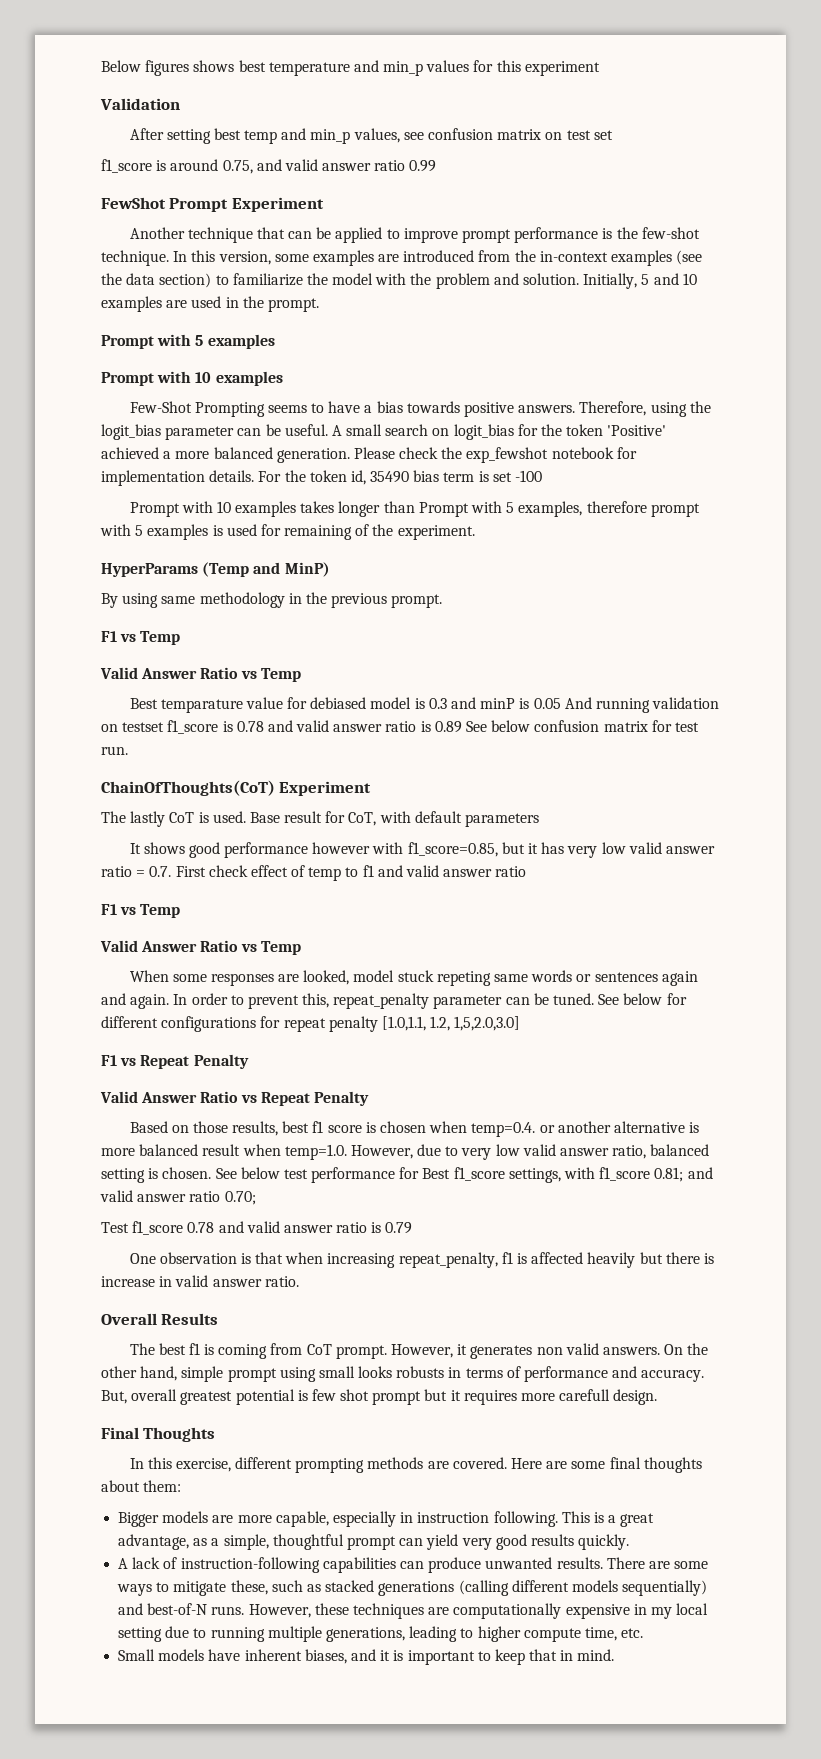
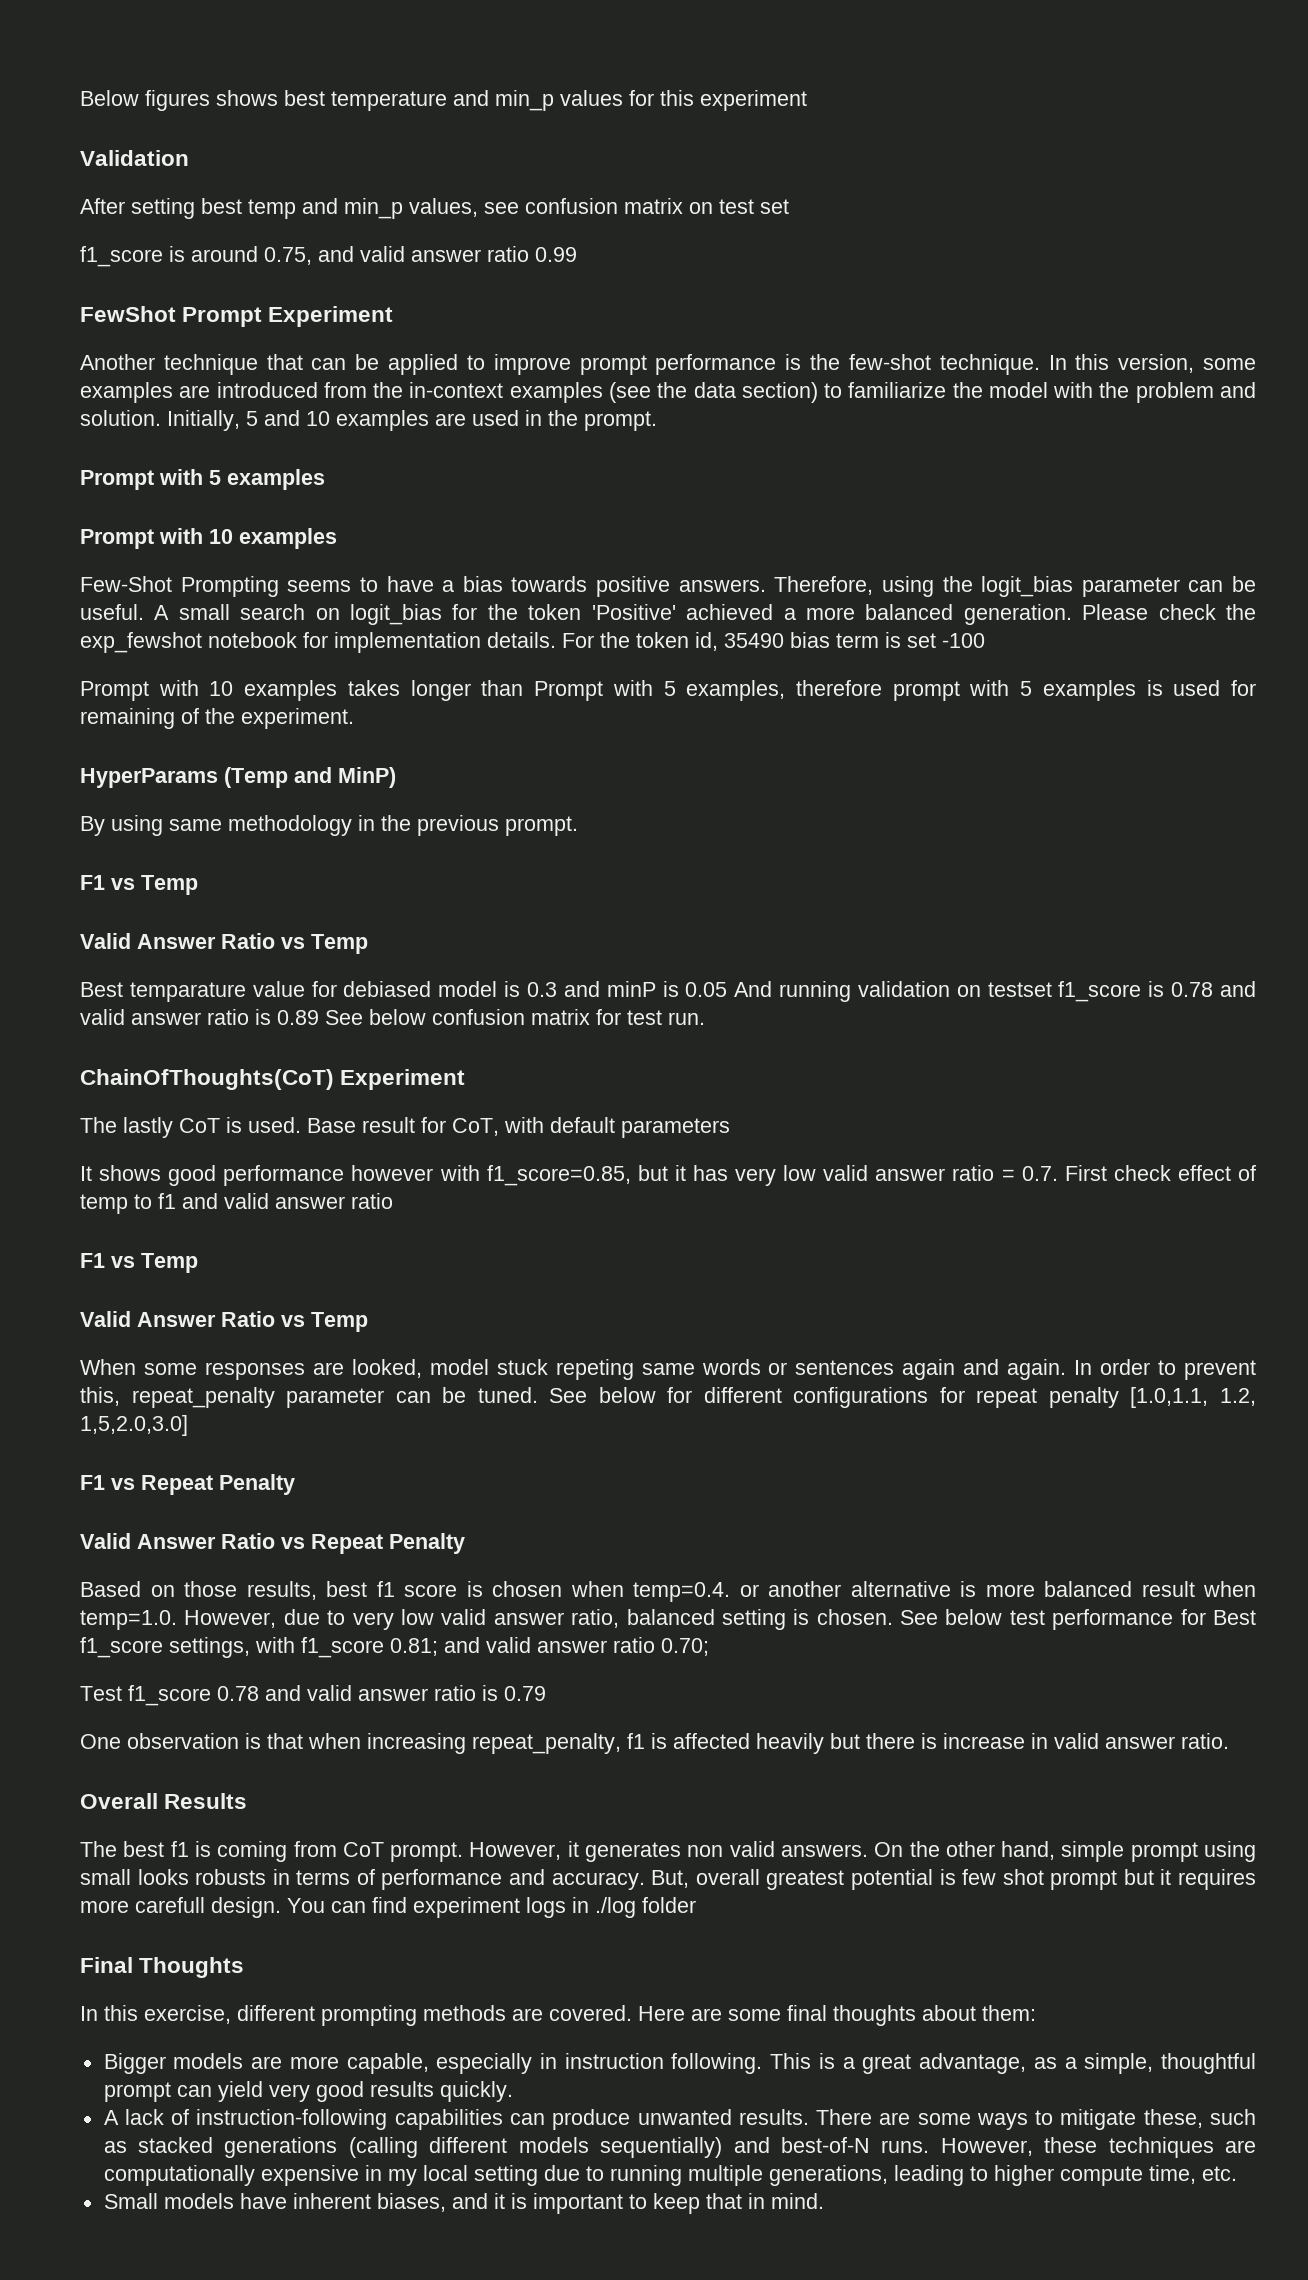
(658, 1397) none -> [287,1897,696,1918] You can find experiment logs in ./log folder

